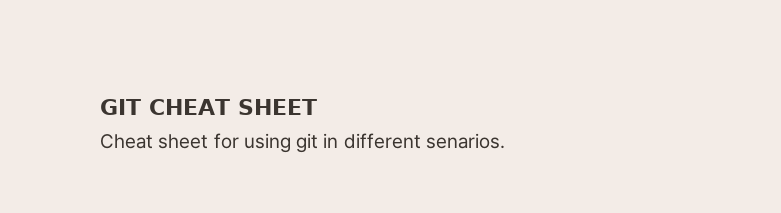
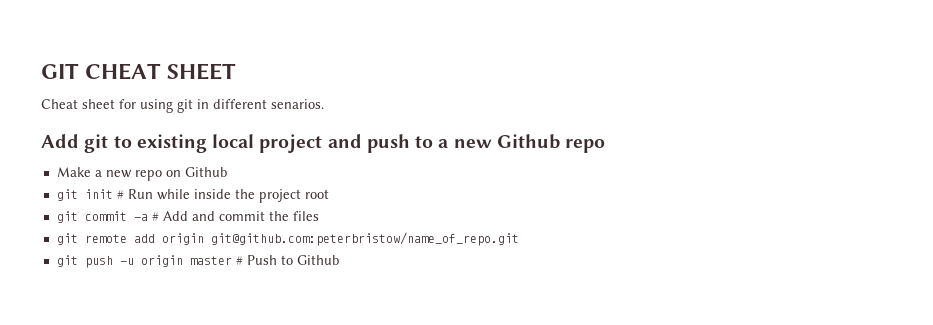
(505, 141) none -> [41,134,606,153] [56,167,227,181] [56,189,329,203] [56,211,319,223] [56,232,519,246] [56,255,339,268] // Add git to existing local project and push to a new Github repo // Make a new repo on Github // git init # Run while inside the project root // git commit -a # Add and commit the files // git remote add origin git@github.com:peterbristow/name_of_repo.git // git push -u origin master # Push to Github

